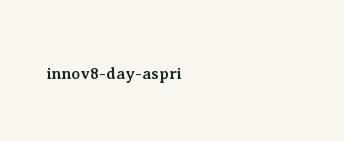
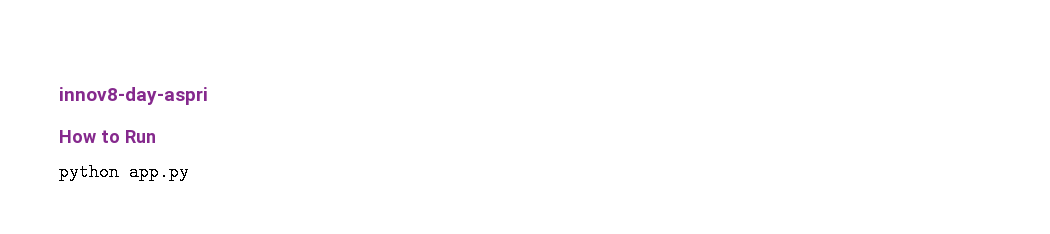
(182, 75) none -> [59,130,156,143] [59,163,189,181] // How to Run // python app.py

